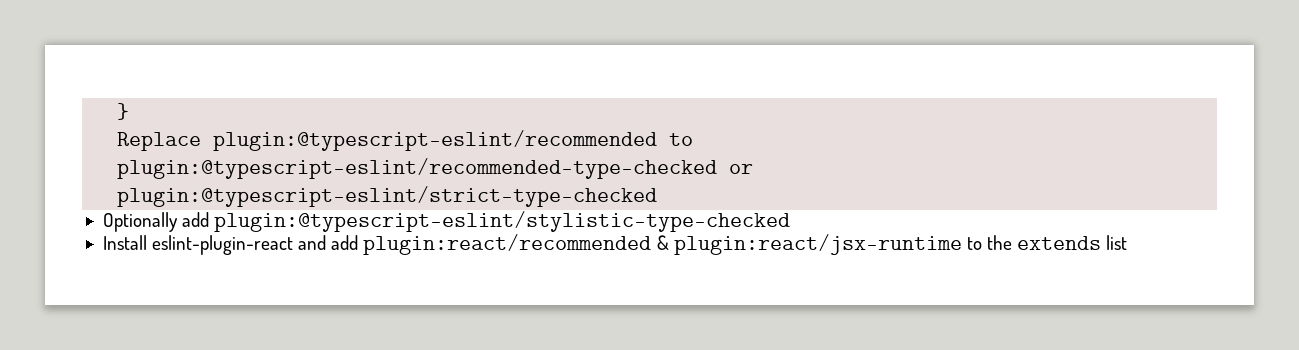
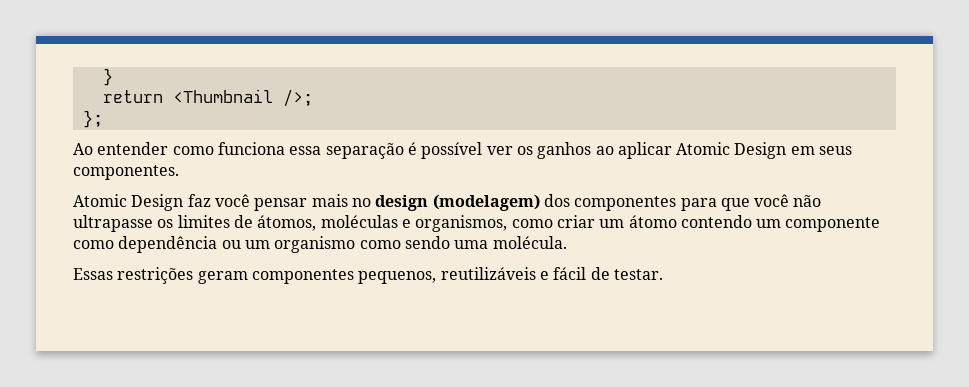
[117,130,694,151] [117,158,754,179] [117,186,658,207] [102,211,791,232] [102,234,1128,255] Replace plugin:@typescript-eslint/recommended to plugin:@typescript-eslint/recommended-type-checked or plugin:@typescript-eslint/strict-type-checked // Optionally add plugin:@typescript-eslint/stylistic-type-checked // Install eslint-plugin-react and add plugin:react/recommended & plugin:react/jsx-runtime to the extends list -> [102,89,313,107] [82,110,103,128] [73,142,853,159] [73,165,179,180] [73,194,822,211] [73,215,881,232] [73,236,567,253] [73,267,663,284] return <Thumbnail />; // }; // Ao entender como funciona essa separação é possível ver os ganhos ao aplicar Atomic Design em seus componentes. // Atomic Design faz você pensar mais no design (modelagem) dos componentes para que você não ultrapasse os limites de átomos, moléculas e organismos, como criar um átomo contendo um componente como dependência ou um organismo como sendo uma molécula. // Essas restrições geram componentes pequenos, reutilizáveis e fácil de testar.

